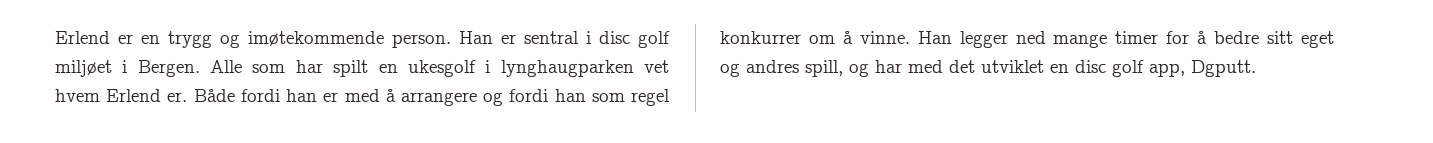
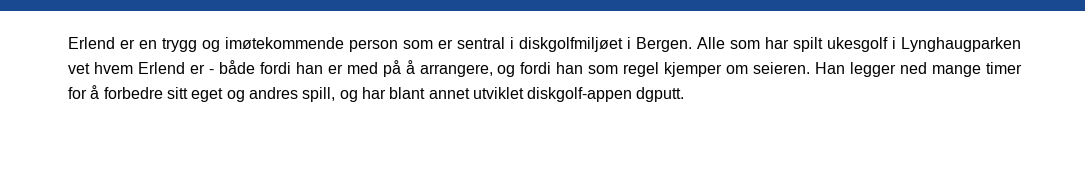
[392,31,493,48] person. Han -> [349,39,433,52] person som
[599,31,670,48] [55,60,112,77] disc golf miljøet -> [519,37,623,52] diskgolfmiljøet
[378,64,398,73] en -> (823, 44) none
[500,60,634,77] lynghaugparken -> [901,37,1021,52] Lynghaugparken
[167,89,235,102] er. Både -> [189,60,255,74] er - både
[385,89,477,106] å arrangere -> [382,60,493,77] på å arrangere,
[720,31,910,44] konkurrer om å vinne. -> [664,62,811,77] kjemper om seieren.
[1214,31,1260,44] bedre -> [103,87,163,99] forbedre
[908,60,1256,77] med det utviklet en disc golf app, Dgputt. -> [389,87,685,102] blant annet utviklet diskgolf-appen dgputt.

